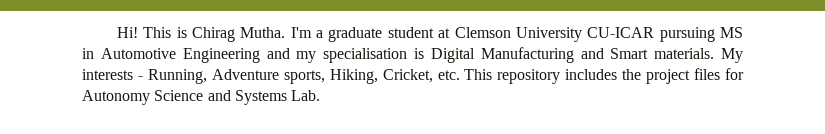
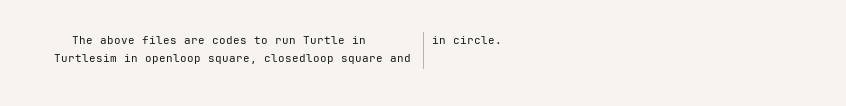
[116,27,743,42] [82,47,744,63] [82,68,745,84] [82,90,321,105] Hi! This is Chirag Mutha. I'm a graduate student at Clemson University CU-ICAR pursuing MS in Automotive Engineering and my specialisation is Digital Manufacturing and Smart materials. My interests - Running, Adventure sports, Hiking, Cricket, etc. This repository includes the project files for Autonomy Science and Systems Lab. -> [71,36,366,44] [54,54,411,64] [432,36,502,44] The above files are codes to run Turtle in Turtlesim in openloop square, closedloop square and in circle.

